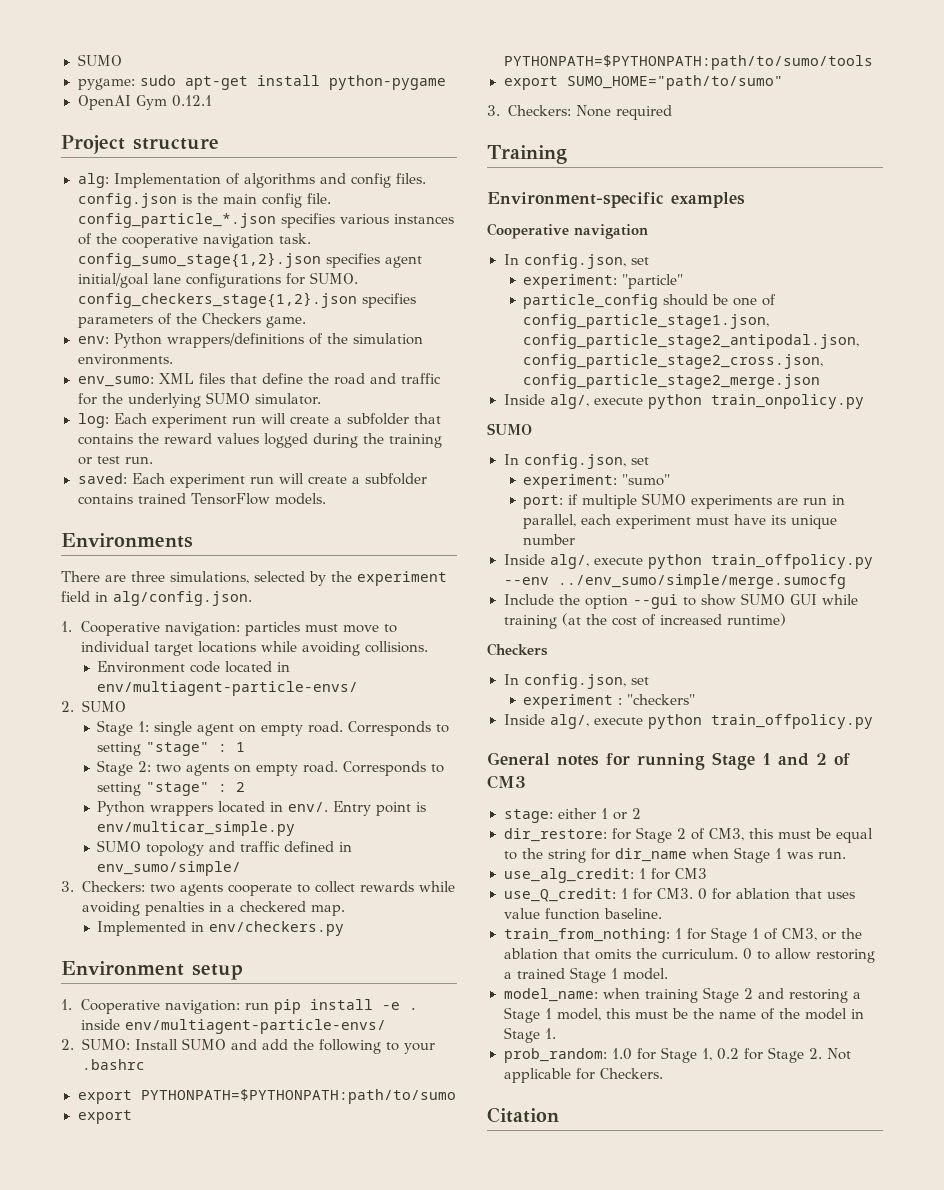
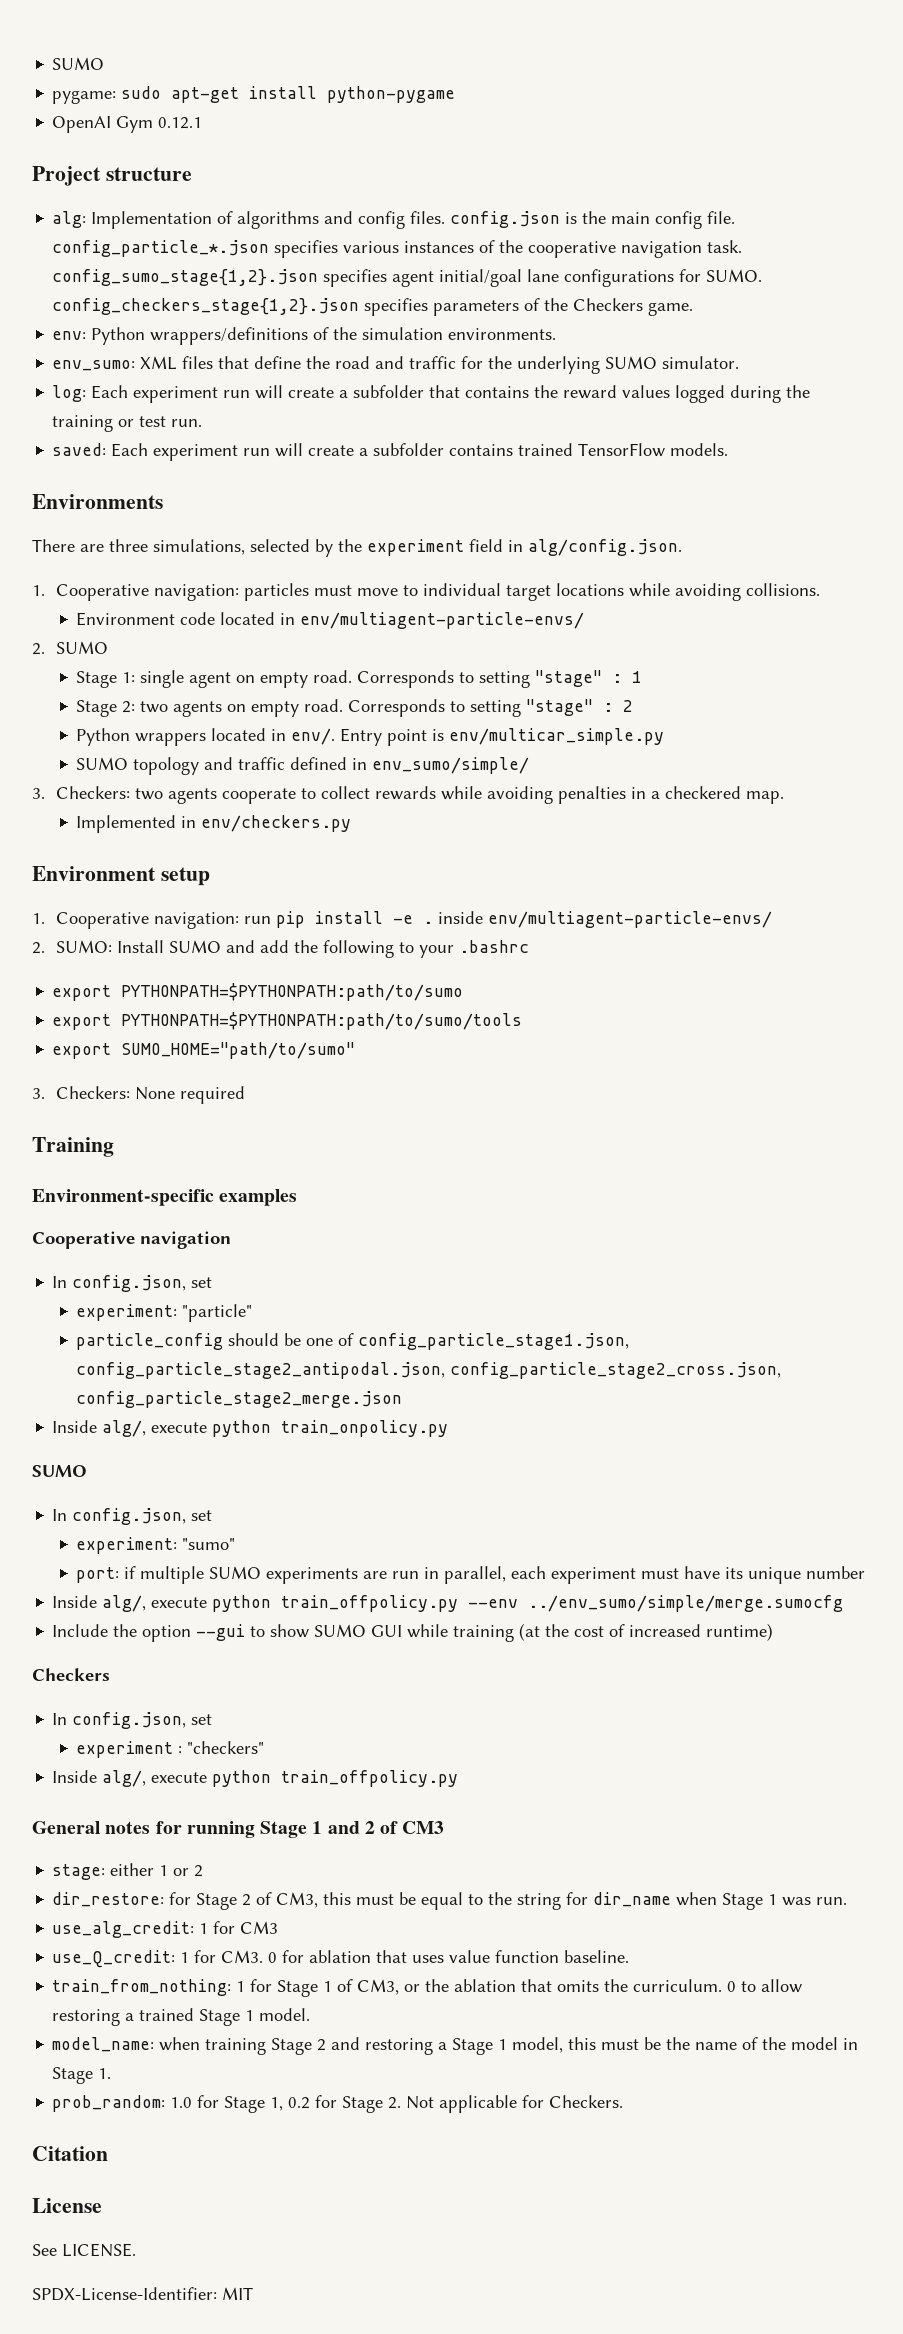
(559, 1115) none -> [32,2198,102,2213] [32,2243,136,2257] [32,2287,253,2301] // License // See LICENSE. // SPDX-License-Identifier: MIT

